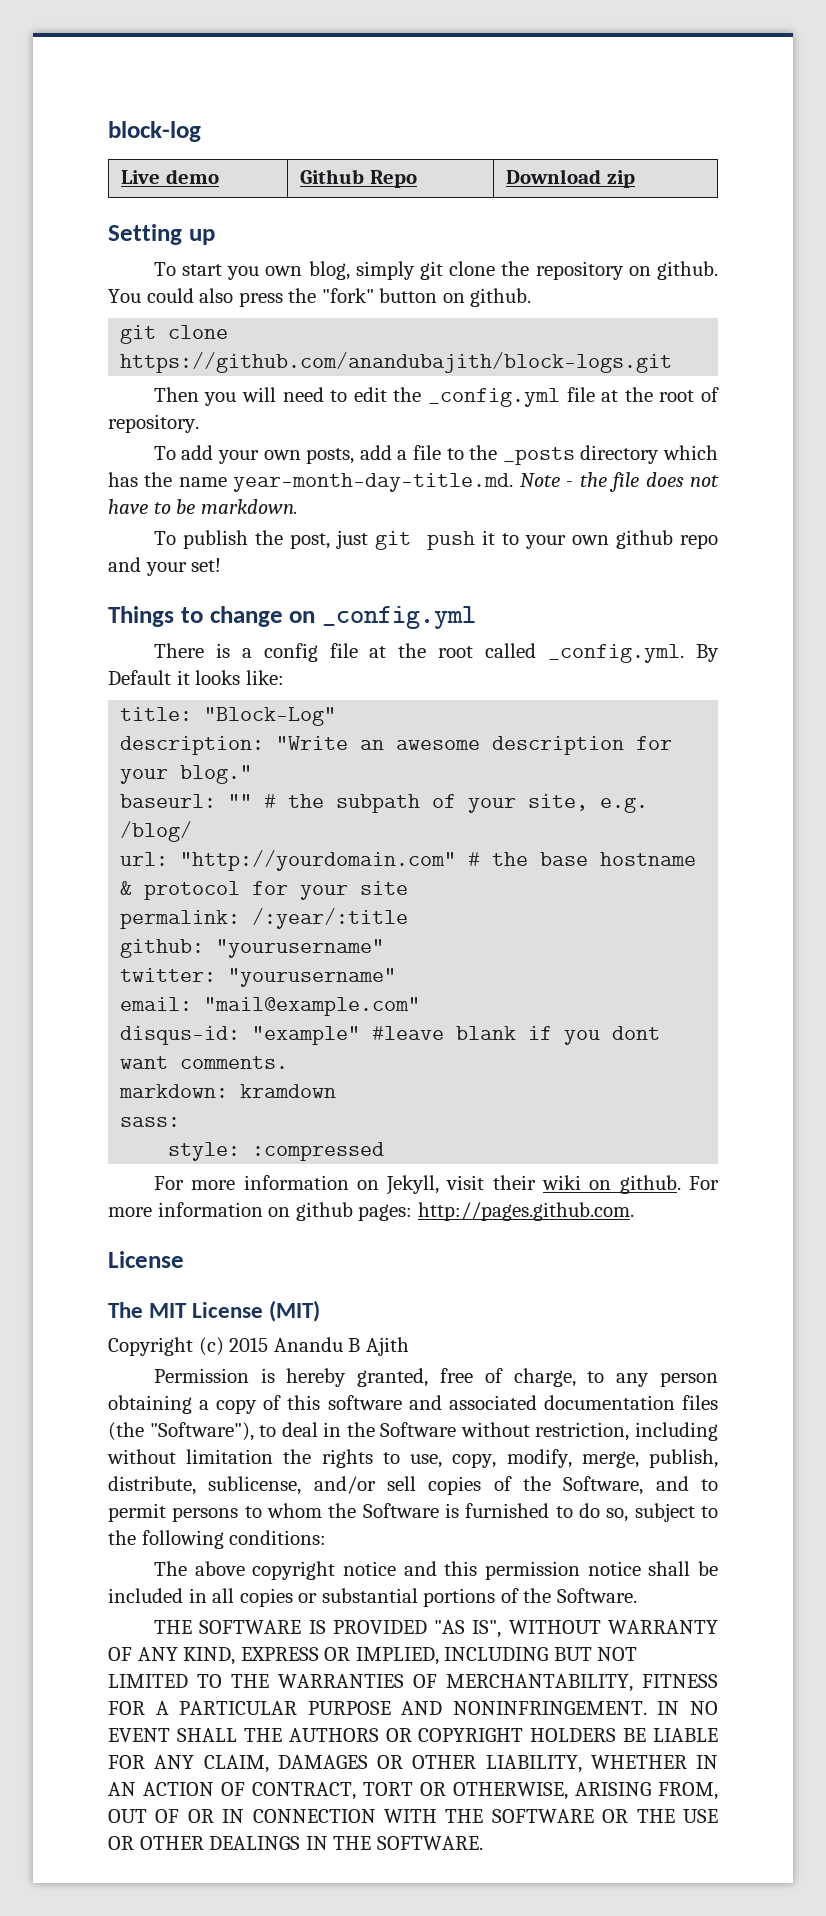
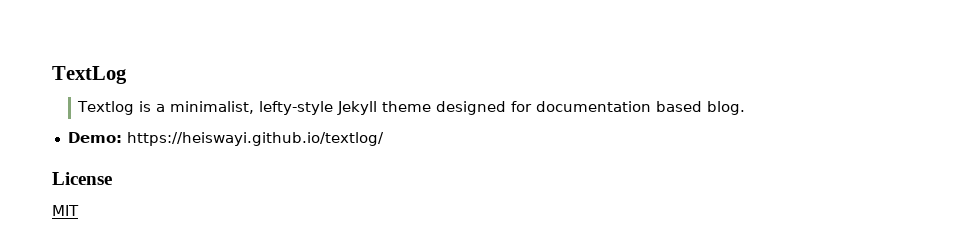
[108,121,201,142] [121,169,219,184] [300,169,417,188] [506,169,635,188] [108,224,215,245] [153,261,718,280] [108,288,532,307] [120,325,229,344] [120,352,673,373] [153,387,719,407] [108,414,199,433] [153,445,718,465] [108,472,719,492] [108,499,298,514] [153,530,718,550] [108,557,222,576] [108,606,476,629] [153,643,719,663] [108,670,284,685] [120,707,337,726] [120,736,673,755] [120,765,253,784] [120,794,649,813] [120,821,193,842] [120,850,697,871] [120,881,409,900] [120,908,409,929] [120,939,385,958] [120,968,397,987] [120,997,421,1016] [120,1026,661,1045] [120,1056,289,1069] [119,1084,337,1098] [120,1117,181,1127] [168,1142,385,1161] [153,1175,719,1195] [108,1202,634,1221] [108,1251,184,1268] [108,1300,321,1322] [108,1337,409,1356] [153,1368,719,1387] [108,1395,718,1414] [108,1422,718,1441] [107,1449,718,1468] [108,1476,718,1495] [108,1503,718,1522] [108,1530,327,1549] [153,1561,718,1580] [108,1588,637,1607] [153,1620,718,1638] [108,1647,638,1665] [108,1674,718,1692] [108,1701,718,1715] [108,1728,718,1742] [108,1755,718,1773] [108,1782,718,1800] [108,1809,718,1823] [108,1836,483,1850] block-log // Live demo | Github Repo | Download zip // Setting up // To start you own blog, simply git clone the repository on github. You could also press the "fork" button on github. // git clone https://github.com/anandubajith/block-logs.git // Then you will need to edit the _config.yml file at the root of repository. // To add your own posts, add a file to the _posts directory which has the name year-month-day-title.md. Note - the file does not have to be markdown. // To publish the post, just git push it to your own github repo and your set! // Things to change on _config.yml // There is a config file at the root called _config.yml. By Default it looks like: // title: "Block-Log" // description: "Write an awesome description for your blog." // baseurl: "" # the subpath of your site, e.g. /blog/ // url: "http://yourdomain.com" # the base hostname & protocol for your site // permalink: /:year/:title // github: "yourusername" // twitter: "yourusername" // email: "mail@example.com" // disqus-id: "example" #leave blank if you dont want comments. // markdown: kramdown // sass: // style: :compressed // For more information on Jekyll, visit their wiki on github. For more information on github pages: http://pages.github.com. // License // The MIT License (MIT) // Copyright (c) 2015 Anandu B Ajith // Permission is hereby granted, free of charge, to any person obtaining a copy of this software and associated documentation files (the "Software"), to deal in the Software without restriction, including without limitation the rights to use, copy, modify, merge, publish, distribute, sublicense, and/or sell copies of the Software, and to permit persons to whom the Software is furnished to do so, subject to the following conditions: // The above copyright notice and this permission notice shall be included in all copies or substantial portions of the Software. // THE SOFTWARE IS PROVIDED "AS IS", WITHOUT WARRANTY OF ANY KIND, EXPRESS OR IMPLIED, INCLUDING BUT NOT LIMITED TO THE WARRANTIES OF MERCHANTABILITY, FITNESS FOR A PARTICULAR PURPOSE AND NONINFRINGEMENT. IN NO EVENT SHALL THE AUTHORS OR COPYRIGHT HOLDERS BE LIABLE FOR ANY CLAIM, DAMAGES OR OTHER LIABILITY, WHETHER IN AN ACTION OF CONTRACT, TORT OR OTHERWISE, ARISING FROM, OUT OF OR IN CONNECTION WITH THE SOFTWARE OR THE USE OR OTHER DEALINGS IN THE SOFTWARE. -> [52,66,127,84] [77,101,746,115] [67,132,384,146] [52,172,112,185] [52,205,79,216] TextLog // Textlog is a minimalist, lefty-style Jekyll theme designed for documentation based blog. // Demo: https://heiswayi.github.io/textlog/ // License // MIT

